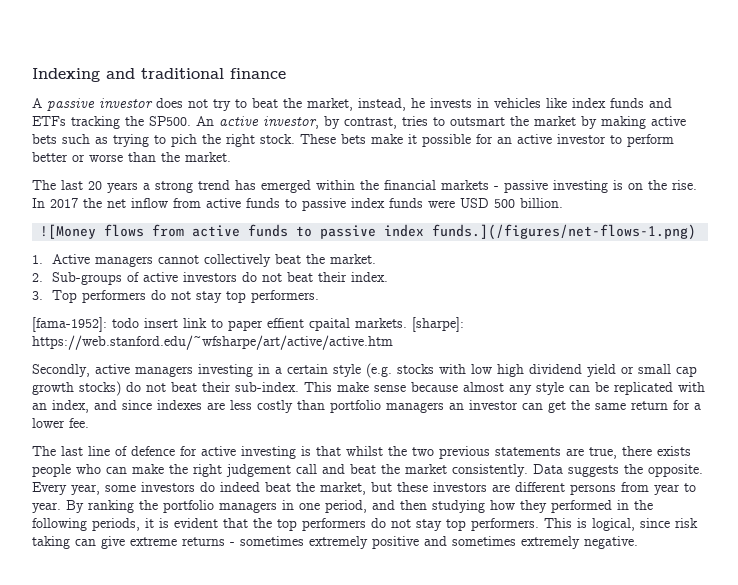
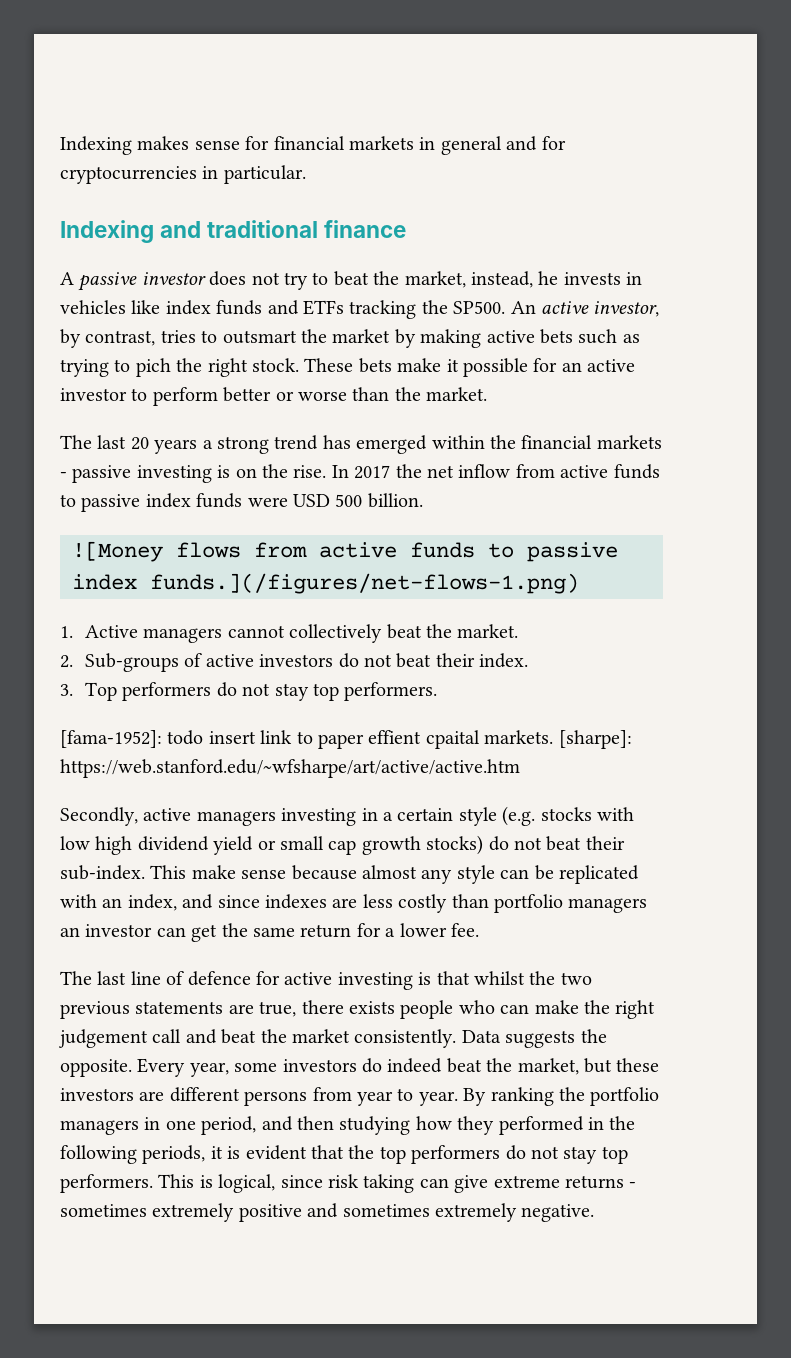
[32,68,100,82] Indexing -> [60,136,566,155] [60,165,306,184] [60,220,154,243] Indexing makes sense for financial markets in general and for cryptocurrencies in particular. // Indexing

